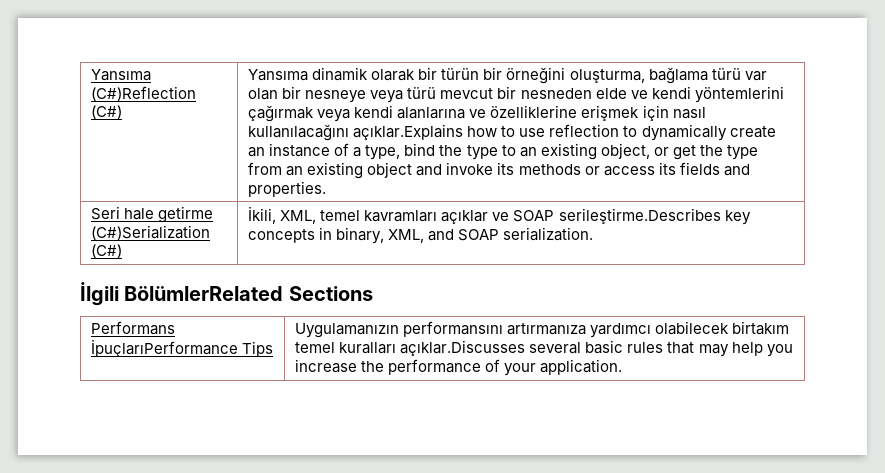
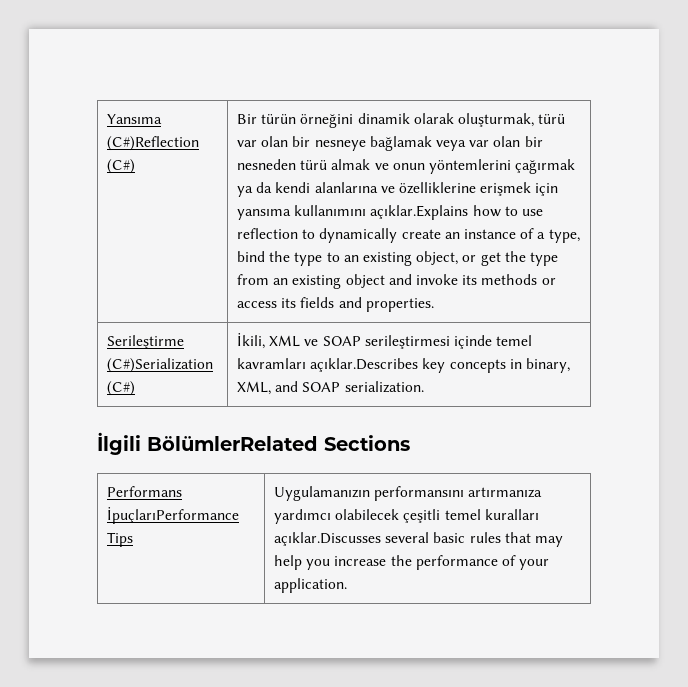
[248,67,708,84] Yansıma dinamik olarak bir türün bir örneğini oluşturma, bağlama -> [237,113,534,128] Bir türün örneğini dinamik olarak oluşturmak,
[370,86,784,103] [248,105,351,122] veya türü mevcut bir nesneden elde ve kendi yöntemlerini çağırmak veya -> [369,136,543,151] [237,159,576,174] [237,182,273,197] bağlamak veya var olan bir nesneden türü almak ve onun yöntemlerini çağırmak ya da
[672,107,706,119] [248,124,350,141] nasıl kullanılacağını -> [237,205,367,220] yansıma kullanımını
[91,206,214,223] Seri hale getirme -> [107,335,185,349] Serileştirme
[280,208,721,224] XML, temel kavramları açıklar ve SOAP serileştirme.Describes -> [269,335,533,349] [237,358,419,372] XML ve SOAP serileştirmesi içinde temel kavramları açıklar.Describes
[732,321,790,335] birtakım -> [403,509,441,523] çeşitli

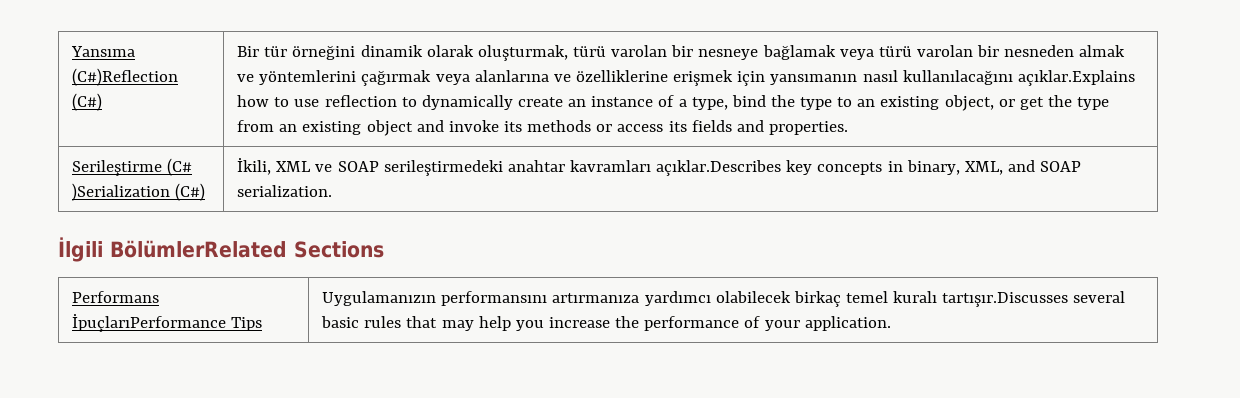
[261,114,297,124] türün -> [264,46,288,57] tür
[237,136,289,147] var olan -> [611,45,668,57] varolan
[469,136,521,147] var olan -> [878,45,973,57] türü varolan
[300,160,328,170] türü -> (1075, 51) none
[392,163,425,170] onun -> (255, 78) none
[237,182,311,197] ya da kendi -> [435,74,470,85] veya
[237,205,367,220] yansıma kullanımını -> [770,70,1013,85] yansımanın nasıl kullanılacağını
[107,358,214,373] (C#)Serialization -> [167,158,193,176] [72,183,171,201] (C# )Serialization
[364,335,533,349] serileştirmesi içinde temel -> [383,160,565,176] serileştirmedeki anahtar
[403,509,539,523] [274,532,382,546] çeşitli temel kuralları açıklar.Discusses -> [793,291,1069,307] birkaç temel kuralı tartışır.Discusses

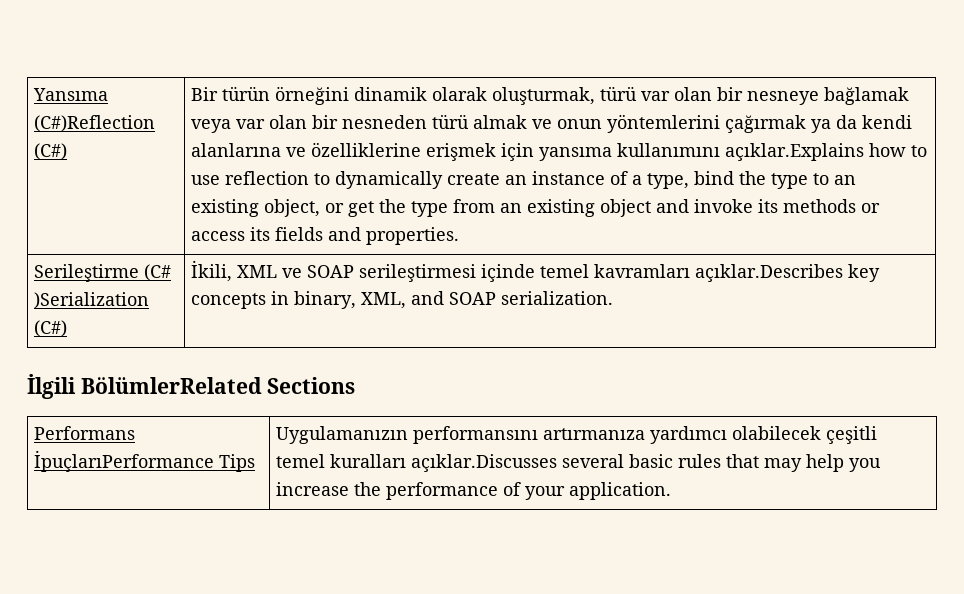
[264,46,288,57] tür -> [222,86,271,101] türün
[611,45,668,57] varolan -> [641,87,713,101] var olan
[878,45,973,57] türü varolan -> [236,115,308,129] var olan
(1075, 51) none -> [432,114,470,129] türü
(255, 78) none -> [557,119,603,129] onun
[435,74,470,85] veya -> [811,115,913,133] ya da kendi
[770,70,1013,85] yansımanın nasıl kullanılacağını -> [539,143,721,161] yansıma kullanımını
[383,160,565,176] serileştirmedeki anahtar -> [359,264,590,282] serileştirmesi içinde temel
[793,291,1069,307] birkaç temel kuralı tartışır.Discusses -> [826,426,878,444] [276,454,558,472] çeşitli temel kuralları açıklar.Discusses

